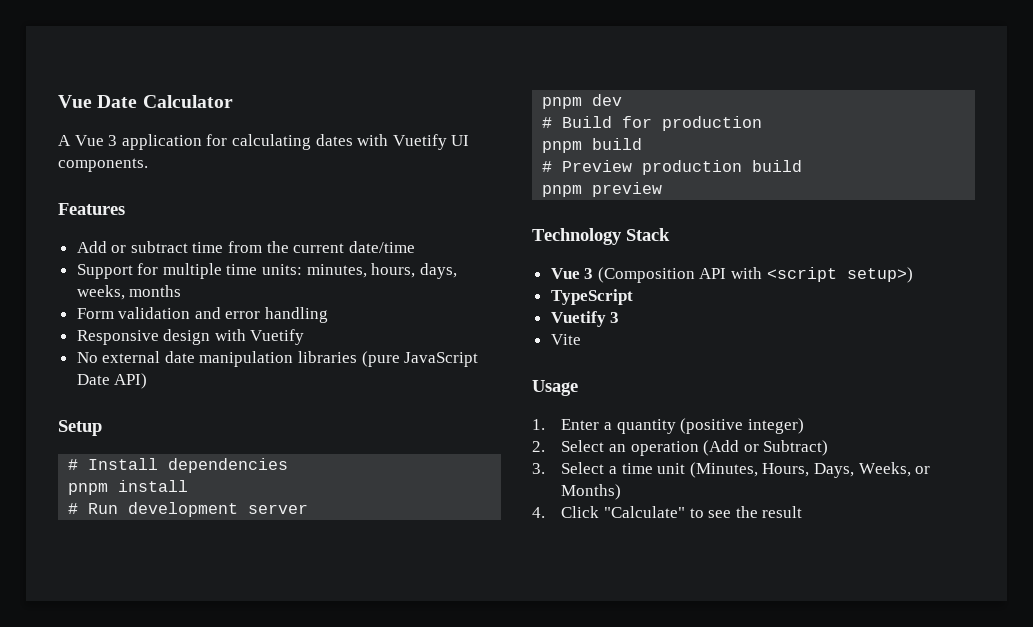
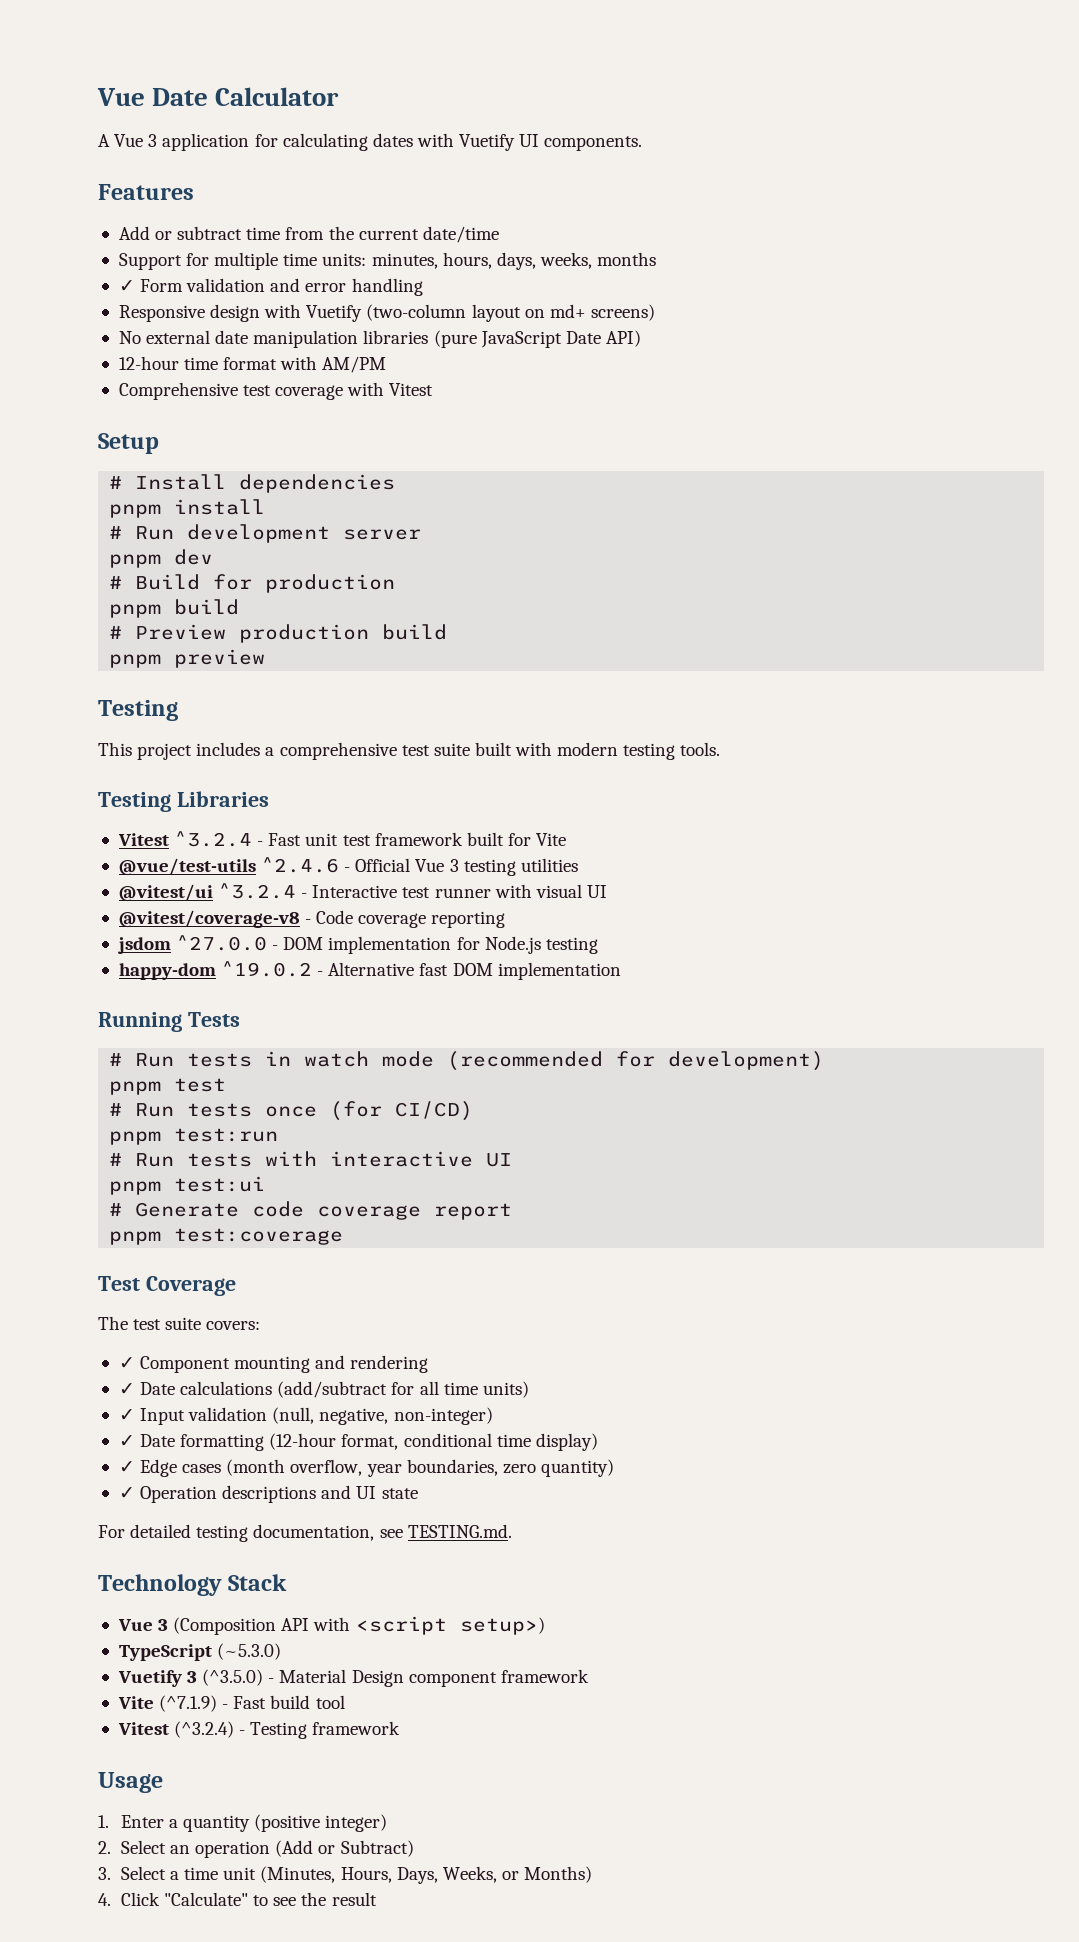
(182, 291) none -> [118,280,135,292] ✓
(305, 337) none -> [366,304,655,322] (two-column layout on md+ screens)
(148, 381) none -> [118,356,387,373] [118,382,434,400] // 12-hour time format with AM/PM // Comprehensive test coverage with Vitest
(663, 189) none -> [98,700,178,721] [98,742,721,760] [98,791,269,812] [117,831,567,847] [118,857,578,876] [118,883,607,902] [118,910,506,928] [117,935,598,954] [118,961,621,980] [98,1012,240,1032] [109,1051,825,1071] [109,1078,227,1095] [109,1101,474,1121] [109,1128,279,1145] [109,1151,513,1167] [109,1176,266,1195] [109,1201,513,1220] [109,1228,344,1245] [98,1276,236,1296] [98,1316,261,1330] [118,1355,429,1373] [118,1381,529,1398] [118,1407,493,1425] [118,1433,598,1451] [118,1459,614,1477] [118,1485,418,1503] [98,1524,512,1542] // Testing // This project includes a comprehensive test suite built with modern testing tools. // Testing Libraries // Vitest ^3.2.4 - Fast unit test framework built for Vite // @vue/test-utils ^2.4.6 - Official Vue 3 testing utilities // @vitest/ui ^3.2.4 - Interactive test runner with visual UI // @vitest/coverage-v8 - Code coverage reporting // jsdom ^27.0.0 - DOM implementation for Node.js testing // happy-dom ^19.0.2 - Alternative fast DOM implementation // Running Tests // # Run tests in watch mode (recommended for development) // pnpm test // # Run tests once (for CI/CD) // pnpm test:run // # Run tests with interactive UI // pnpm test:ui // # Generate code coverage report // pnpm test:coverage // Test Coverage // The test suite covers: // ✓ Component mounting and rendering // ✓ Date calculations (add/subtract for all time units) // ✓ Input validation (null, negative, non-integer) // ✓ Date formatting (12-hour format, conditional time display) // ✓ Edge cases (month overflow, year boundaries, zero quantity) // ✓ Operation descriptions and UI state // For detailed testing documentation, see TESTING.md.
(633, 297) none -> [217,1643,282,1660] (~5.3.0)
[550,334,581,345] // Vite -> [202,1669,589,1687] [117,1695,345,1712] [117,1721,401,1739] (^3.5.0) - Material Design component framework // Vite (^7.1.9) - Fast build tool // Vitest (^3.2.4) - Testing framework

